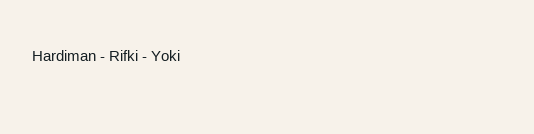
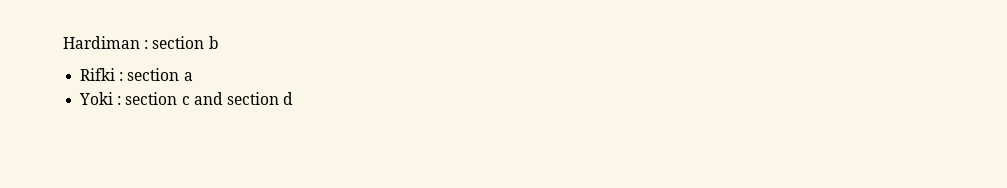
[100,50,181,61] - Rifki - Yoki -> [144,36,219,49] [80,68,193,81] [79,92,294,105] : section b // Rifki : section a // Yoki : section c and section d

